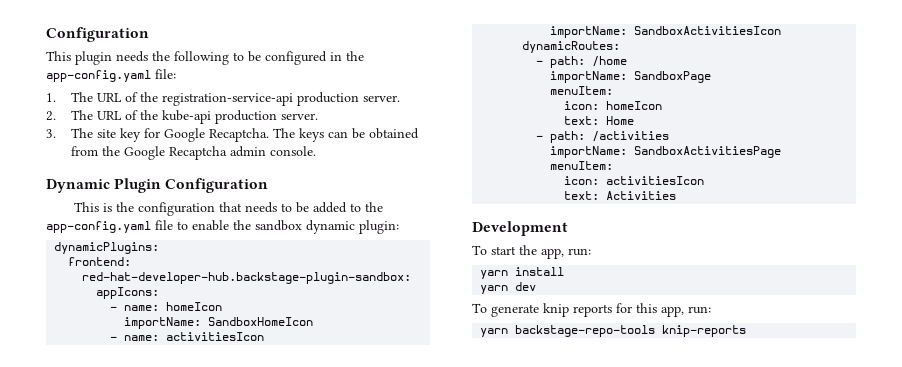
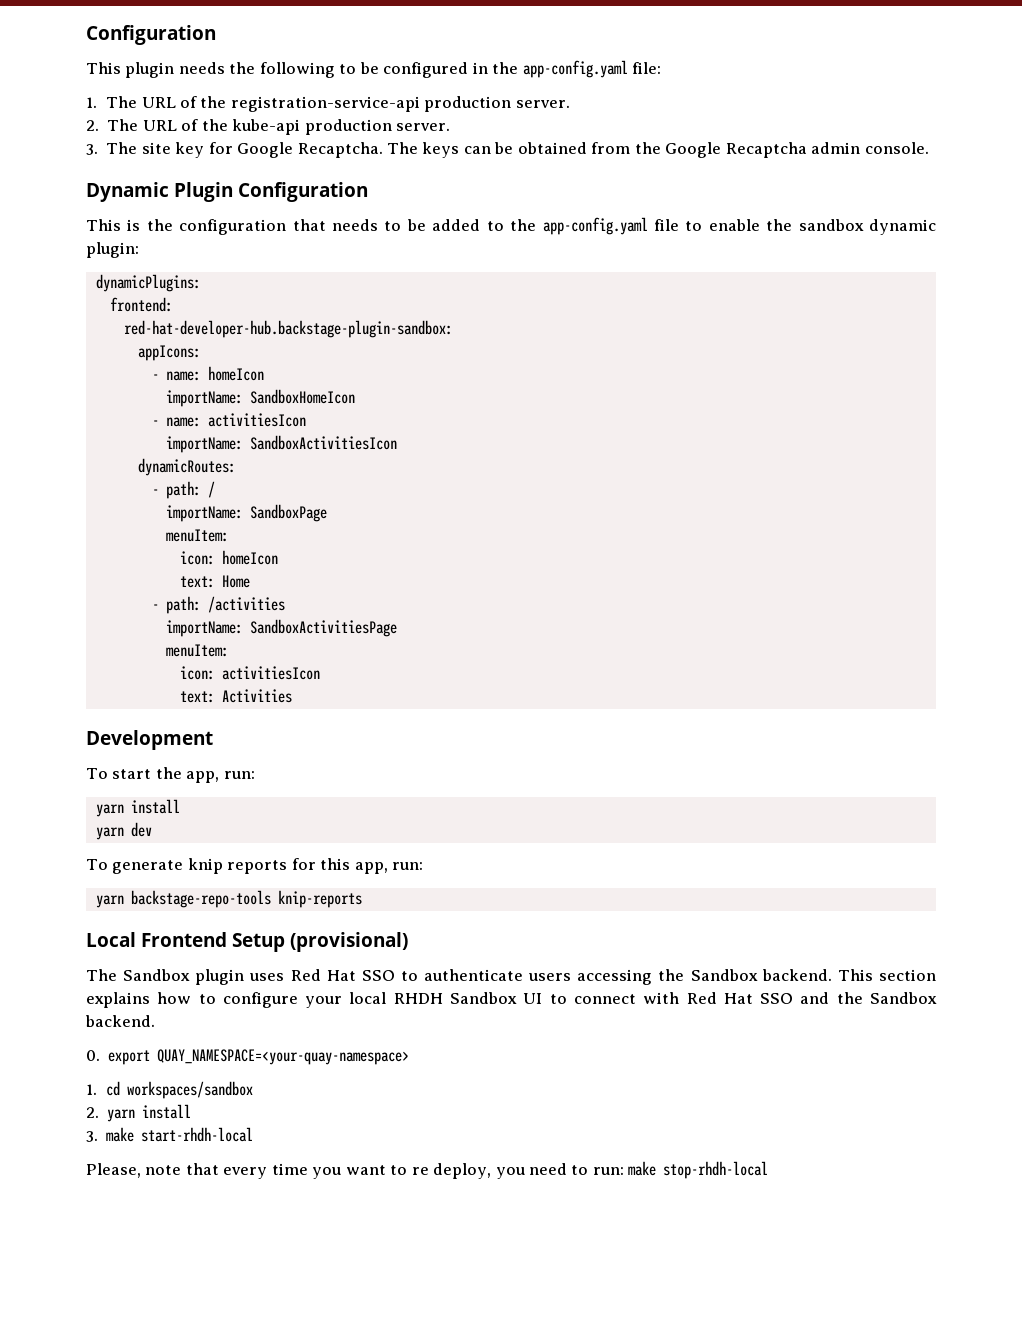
[592,56,628,67] /home -> [207,481,215,498] /
(747, 331) none -> [86,932,408,952] [86,969,936,985] [86,992,937,1008] [85,1015,155,1027] [86,1049,410,1065] [86,1081,254,1099] [86,1104,192,1122] [86,1127,254,1142] [86,1161,769,1179] // Local Frontend Setup (provisional) // The Sandbox plugin uses Red Hat SSO to authenticate users accessing the Sandbox backend. This section explains how to configure your local RHDH Sandbox UI to connect with Red Hat SSO and the Sandbox backend. // 0. export QUAY_NAMESPACE=<your-quay-namespace> // 1. cd workspaces/sandbox // 2. yarn install // 3. make start-rhdh-local // Please, note that every time you want to re deploy, you need to run: make stop-rhdh-local

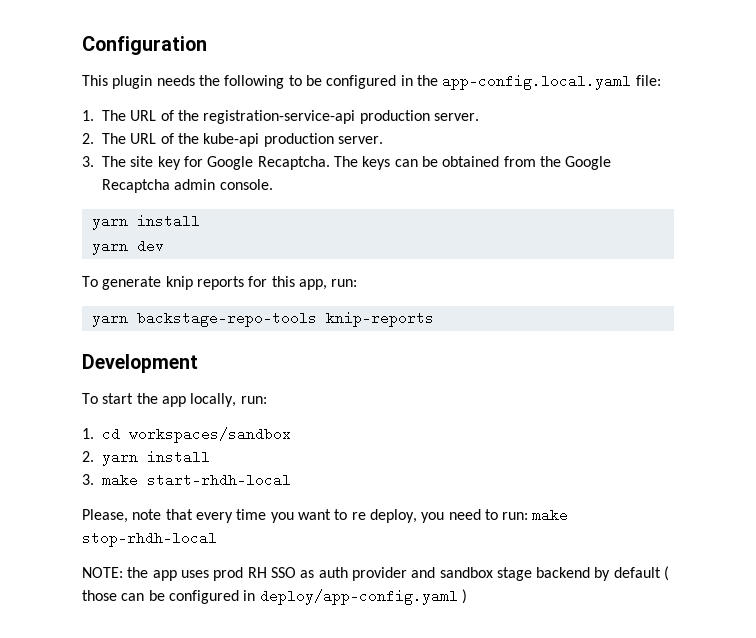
[522,60,628,78] app-config.yaml -> [442,74,632,90] app-config.local.yaml
[86,182,368,202] [86,217,936,235] [86,242,139,258] [95,274,201,292] [109,297,173,312] [123,320,453,338] [137,345,201,361] [151,366,264,381] [165,389,355,407] [151,413,306,427] [165,435,397,453] [137,458,236,476] [151,481,215,499] [165,504,327,522] [165,529,229,542] [179,550,278,565] [179,575,250,588] [151,596,285,614] [165,619,397,637] [165,644,229,657] [179,666,320,680] [179,689,292,703] [86,730,213,750] [86,767,255,783] // Dynamic Plugin Configuration // This is the configuration that needs to be added to the app-config.yaml file to enable the sandbox dynamic plugin: // dynamicPlugins: // frontend: // red-hat-developer-hub.backstage-plugin-sandbox: // appIcons: // - name: homeIcon // importName: SandboxHomeIcon // - name: activitiesIcon // importName: SandboxActivitiesIcon // dynamicRoutes: // - path: / // importName: SandboxPage // menuItem: // icon: homeIcon // text: Home // - path: /activities // importName: SandboxActivitiesPage // menuItem: // icon: activitiesIcon // text: Activities // Development // To start the app, run: -> (273, 184) none
[86,932,408,952] [86,969,936,985] [86,992,937,1008] [85,1015,155,1027] [86,1049,410,1065] Local Frontend Setup (provisional) // The Sandbox plugin uses Red Hat SSO to authenticate users accessing the Sandbox backend. This section explains how to configure your local RHDH Sandbox UI to connect with Red Hat SSO and the Sandbox backend. // 0. export QUAY_NAMESPACE=<your-quay-namespace> -> [82,354,198,373] [82,393,267,407] Development // To start the app locally, run:
(769, 1170) none -> [82,566,670,581] [82,589,467,605] // NOTE: the app uses prod RH SSO as auth provider and sandbox stage backend by default ( those can be configured in deploy/app-config.yaml )

